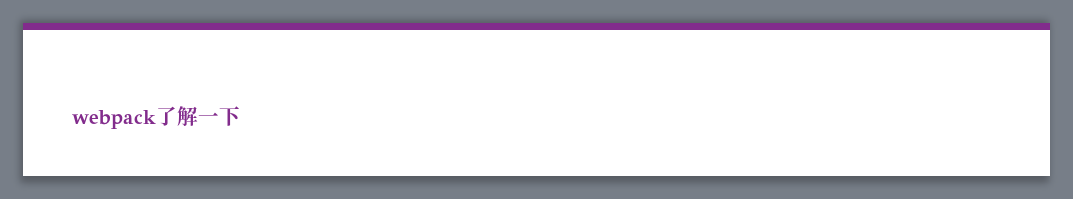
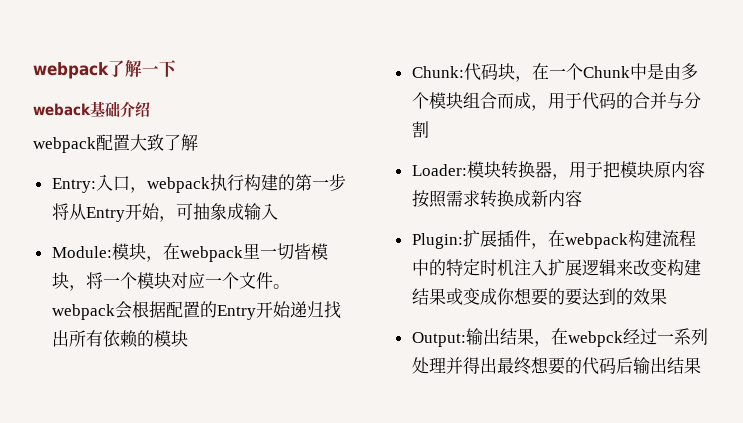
(240, 116) none -> [33,101,150,118] [33,134,198,153] [51,173,346,193] [51,203,278,222] [51,243,328,262] [51,272,290,291] [51,301,341,320] [51,330,188,348] [411,63,698,82] [411,92,701,111] [411,121,429,138] [411,161,705,180] [411,190,582,208] [411,230,696,249] [411,259,701,277] [411,288,667,306] [411,328,708,347] [411,357,701,375] // weback基础介绍 // webpack配置大致了解 // Entry:入口，webpack执行构建的第一步将从Entry开始，可抽象成输入 // Module:模块，在webpack里一切皆模块，将一个模块对应一个文件。webpack会根据配置的Entry开始递归找出所有依赖的模块 // Chunk:代码块，在一个Chunk中是由多个模块组合而成，用于代码的合并与分割 // Loader:模块转换器，用于把模块原内容按照需求转换成新内容 // Plugin:扩展插件，在webpack构建流程中的特定时机注入扩展逻辑来改变构建结果或变成你想要的要达到的效果 // Output:输出结果，在webpck经过一系列处理并得出最终想要的代码后输出结果

